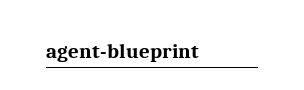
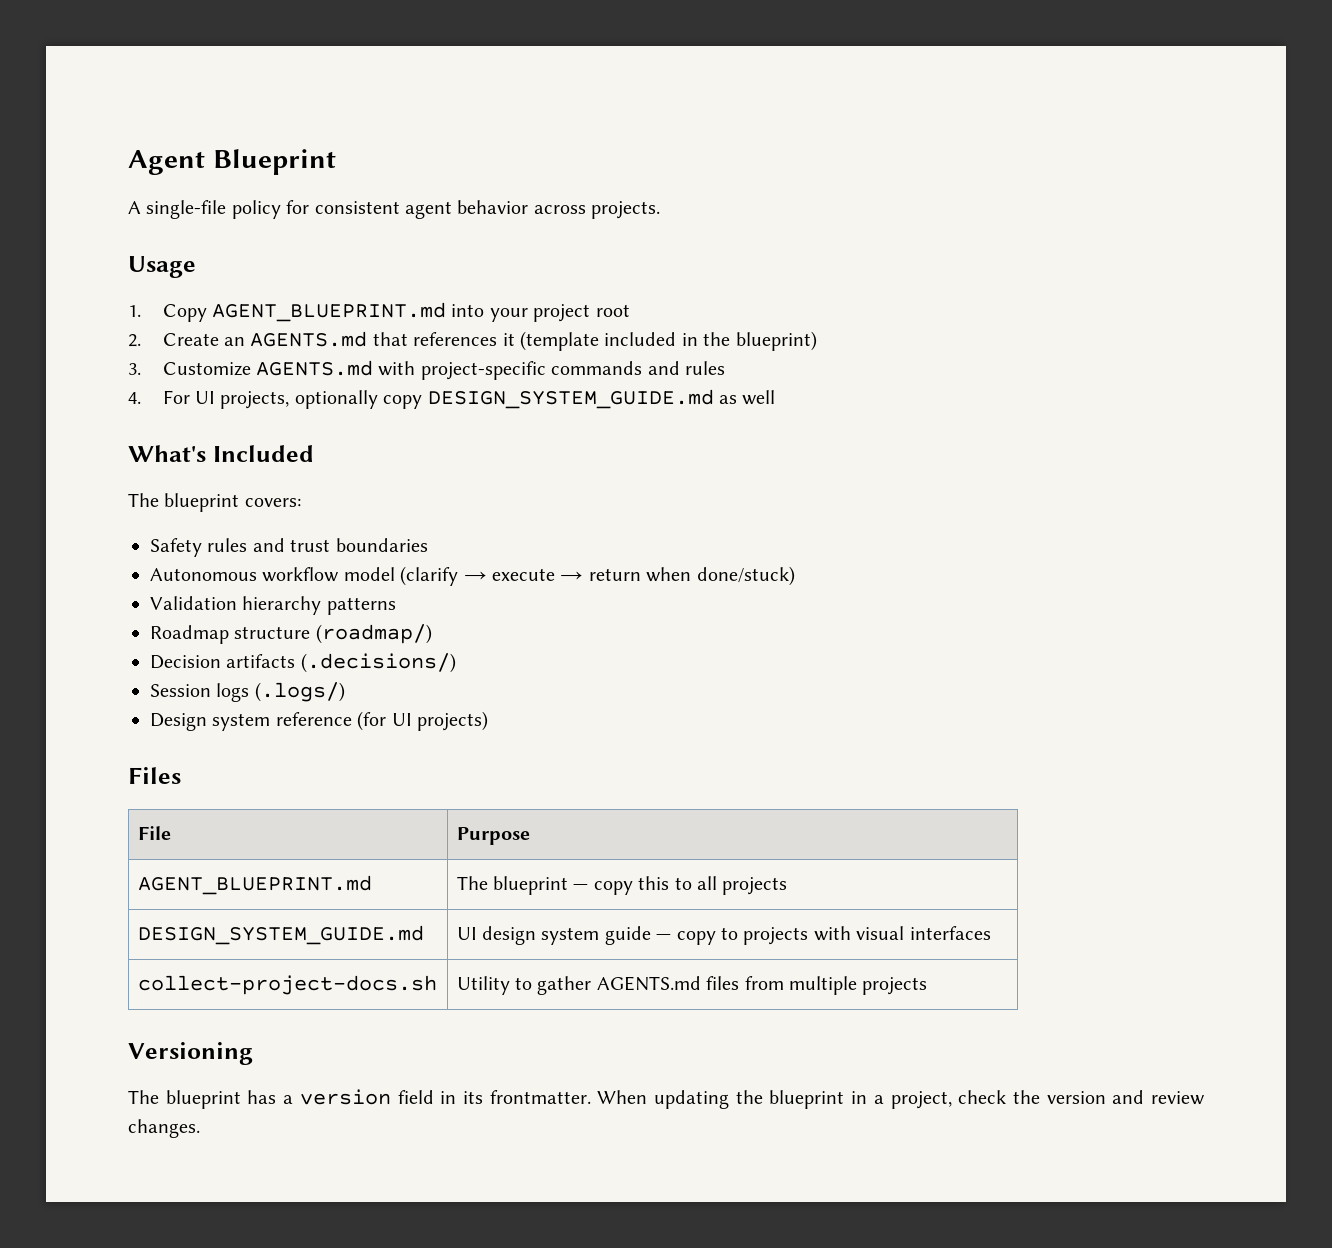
[46,43,199,62] agent-blueprint -> [128,149,336,175] [128,200,661,219] [128,256,196,278] [128,302,630,322] [128,331,817,351] [128,360,725,380] [128,389,776,409] [128,445,314,462] [128,493,301,512] [150,538,428,557] [150,566,795,586] [150,596,396,615] [150,624,432,644] [150,653,456,673] [150,682,345,702] [150,711,488,731] [128,767,181,784] [137,826,171,840] [456,827,530,845] [137,875,372,895] [456,876,788,895] [137,925,424,945] [456,926,991,945] [137,975,437,995] [456,976,928,995] [128,1042,253,1065] [128,1089,1206,1109] [128,1119,200,1138] Agent Blueprint // A single-file policy for consistent agent behavior across projects. // Usage // 1. Copy AGENT_BLUEPRINT.md into your project root // 2. Create an AGENTS.md that references it (template included in the blueprint) // 3. Customize AGENTS.md with project-specific commands and rules // 4. For UI projects, optionally copy DESIGN_SYSTEM_GUIDE.md as well // What's Included // The blueprint covers: // Safety rules and trust boundaries // Autonomous workflow model (clarify → execute → return when done/stuck) // Validation hierarchy patterns // Roadmap structure (roadmap/) // Decision artifacts (.decisions/) // Session logs (.logs/) // Design system reference (for UI projects) // Files // File | Purpose // AGENT_BLUEPRINT.md | The blueprint — copy this to all projects // DESIGN_SYSTEM_GUIDE.md | UI design system guide — copy to projects with visual interfaces // collect-project-docs.sh | Utility to gather AGENTS.md files from multiple projects // Versioning // The blueprint has a version field in its frontmatter. When updating the blueprint in a project, check the version and review changes.

